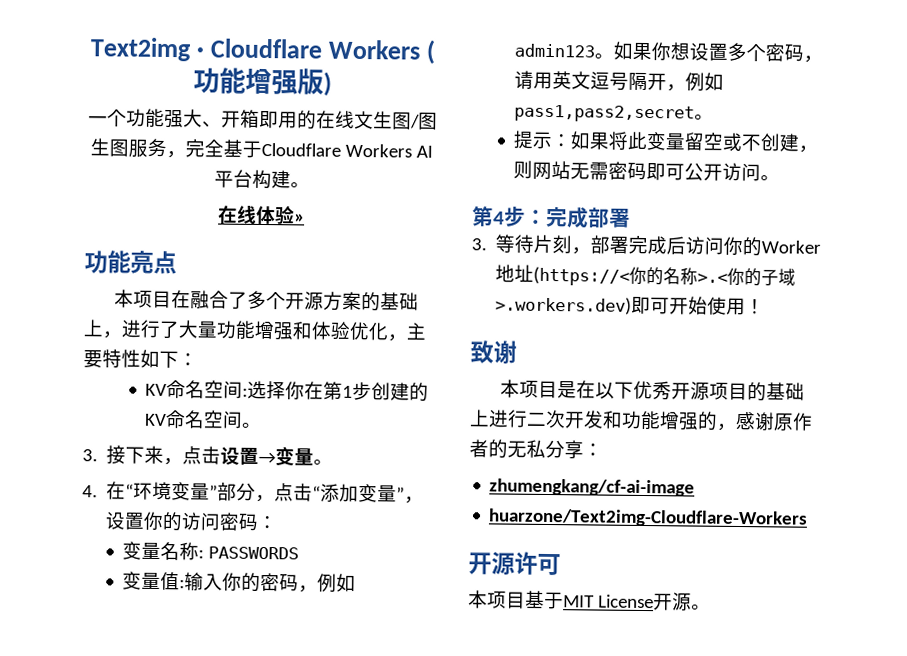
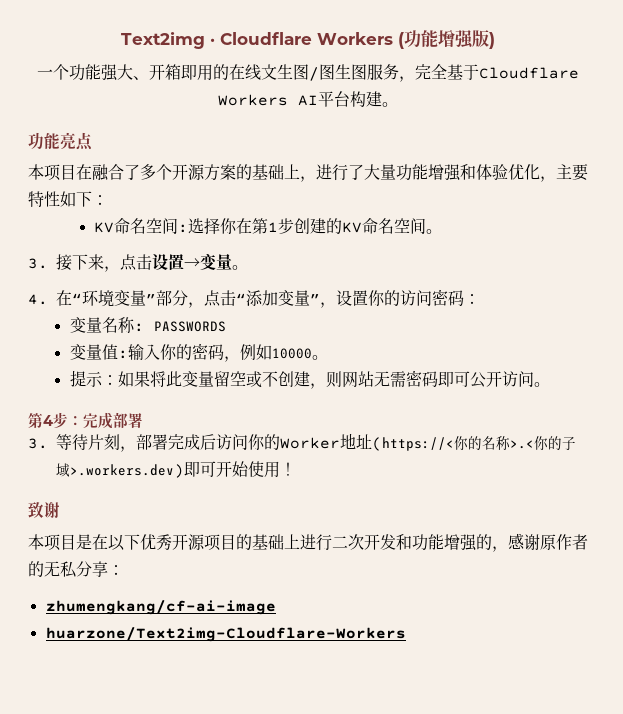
[218,205,305,225] // 在线体验» -> (398, 104) none
[514,41,824,63] [514,70,725,92] [514,104,696,123] admin123。如果你想设置多个密码，请用英文逗号隔开，例如pass1,pass2,secret -> [271,348,312,359] 10000
[468,551,561,576] [468,590,711,612] // 开源许可 // 本项目基于MIT License开源。 -> (406, 634) none

